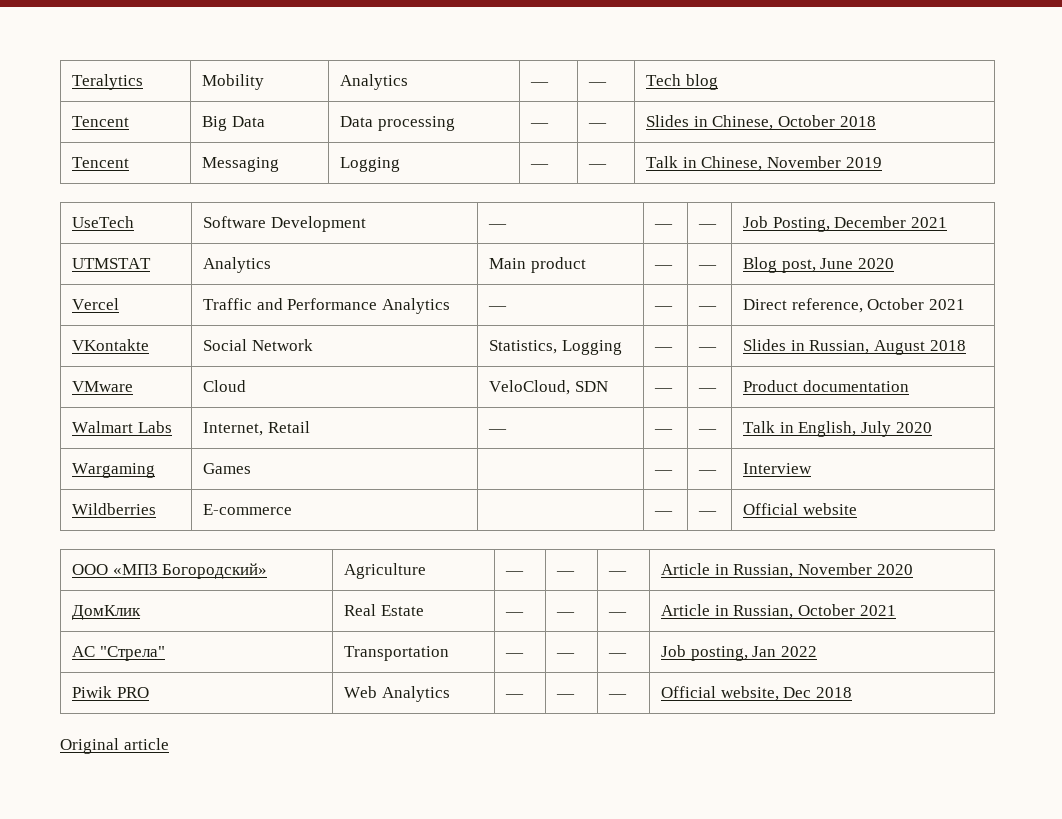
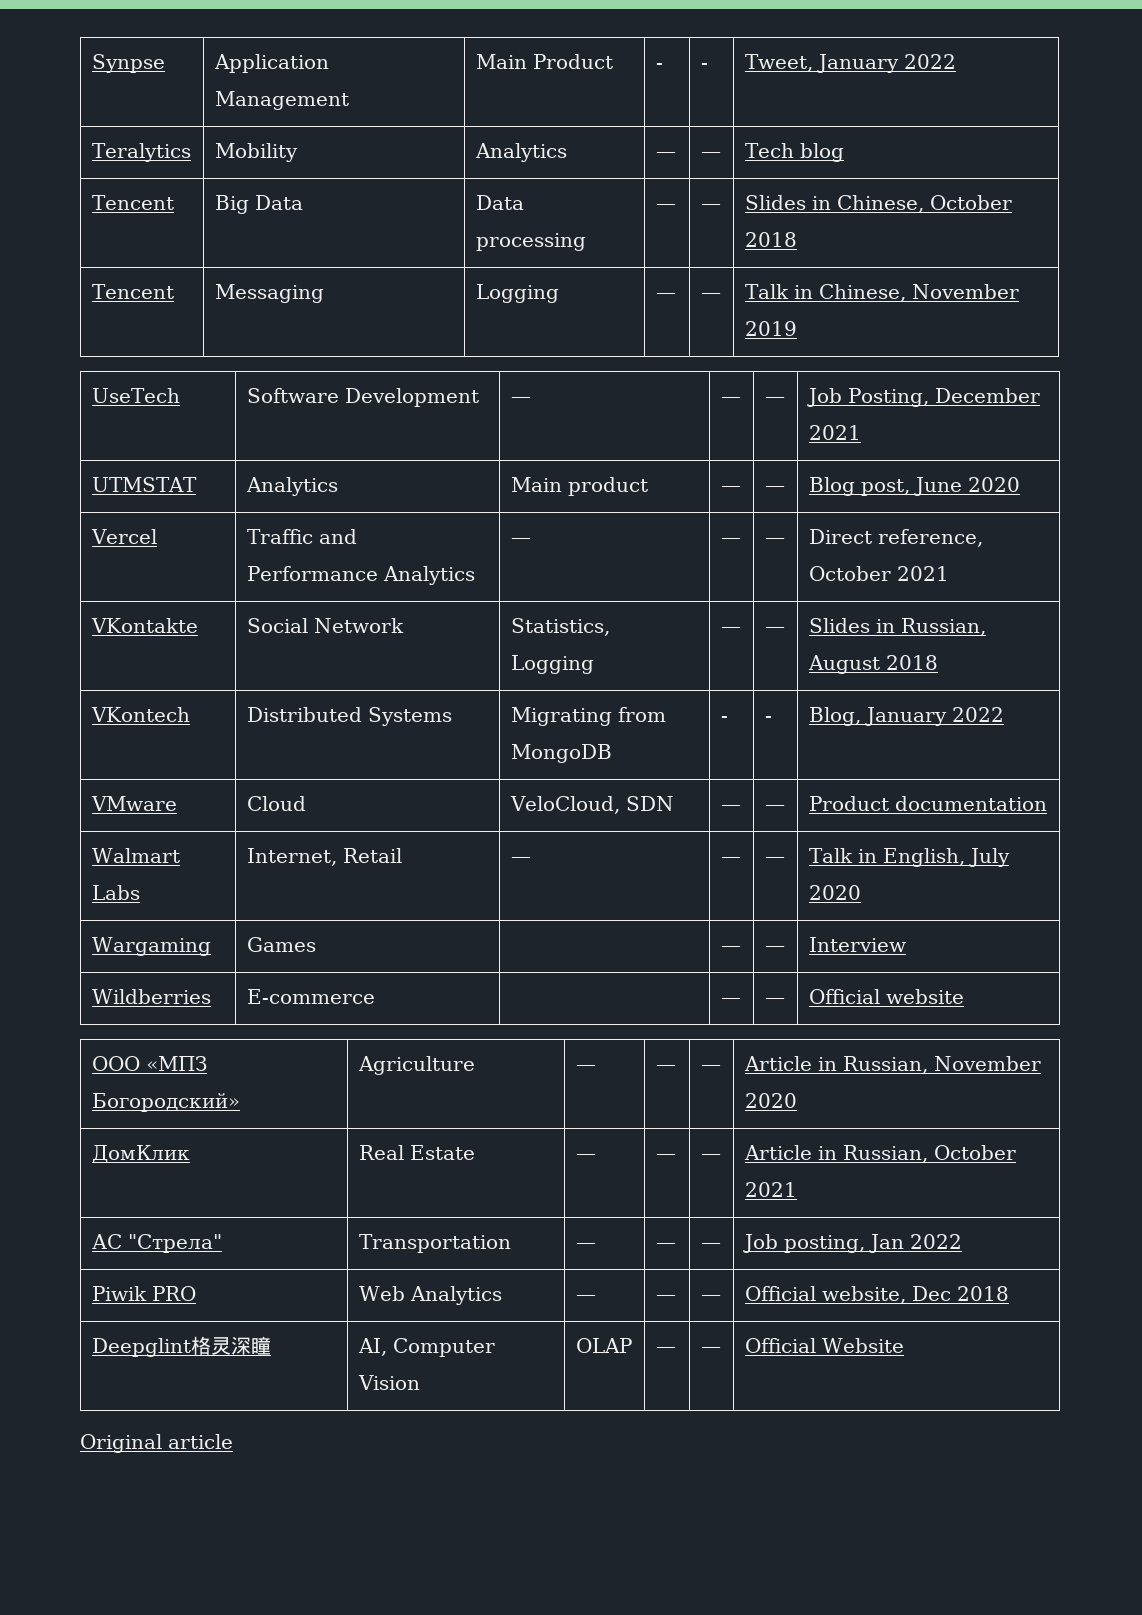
(72, 82) none -> [91,54,165,73] [213,54,329,73] [214,91,349,110] [475,54,613,69] [655,63,663,69] [700,63,708,69] [744,54,956,73] Synpse | Application Management | Main Product | - | - | Tweet, January 2022 //
(966, 345) none -> [90,707,190,722] [246,707,452,726] [510,707,666,726] [510,744,612,763] [720,716,728,722] [764,716,772,722] [808,707,1004,726] // VKontech | Distributed Systems | Migrating from MongoDB | - | - | Blog, January 2022
(853, 692) none -> [91,1336,271,1357] [357,1338,495,1357] [357,1375,420,1390] [575,1338,632,1353] [655,1347,676,1353] [700,1347,721,1353] [744,1338,904,1353] // Deepglint格灵深瞳 | AI, Computer Vision | OLAP | — | — | Official Website

